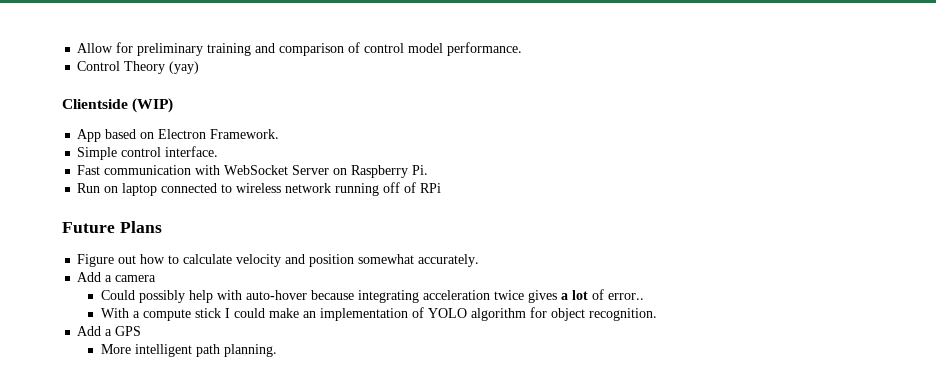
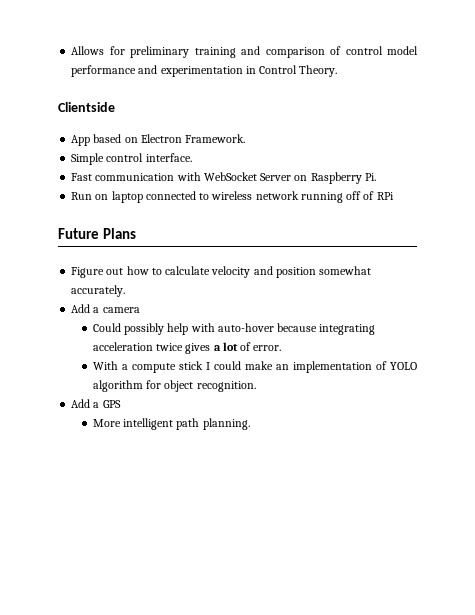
[77,43,114,53] Allow -> [71,46,105,55] Allows
[447,42,523,56] [77,61,200,74] performance. // Control Theory (yay) -> [71,65,338,77] performance and experimentation in Control Theory.
[132,98,174,113] (WIP) -> (115, 107) none
[607,293,644,300] error.. -> [253,345,282,351] error.

